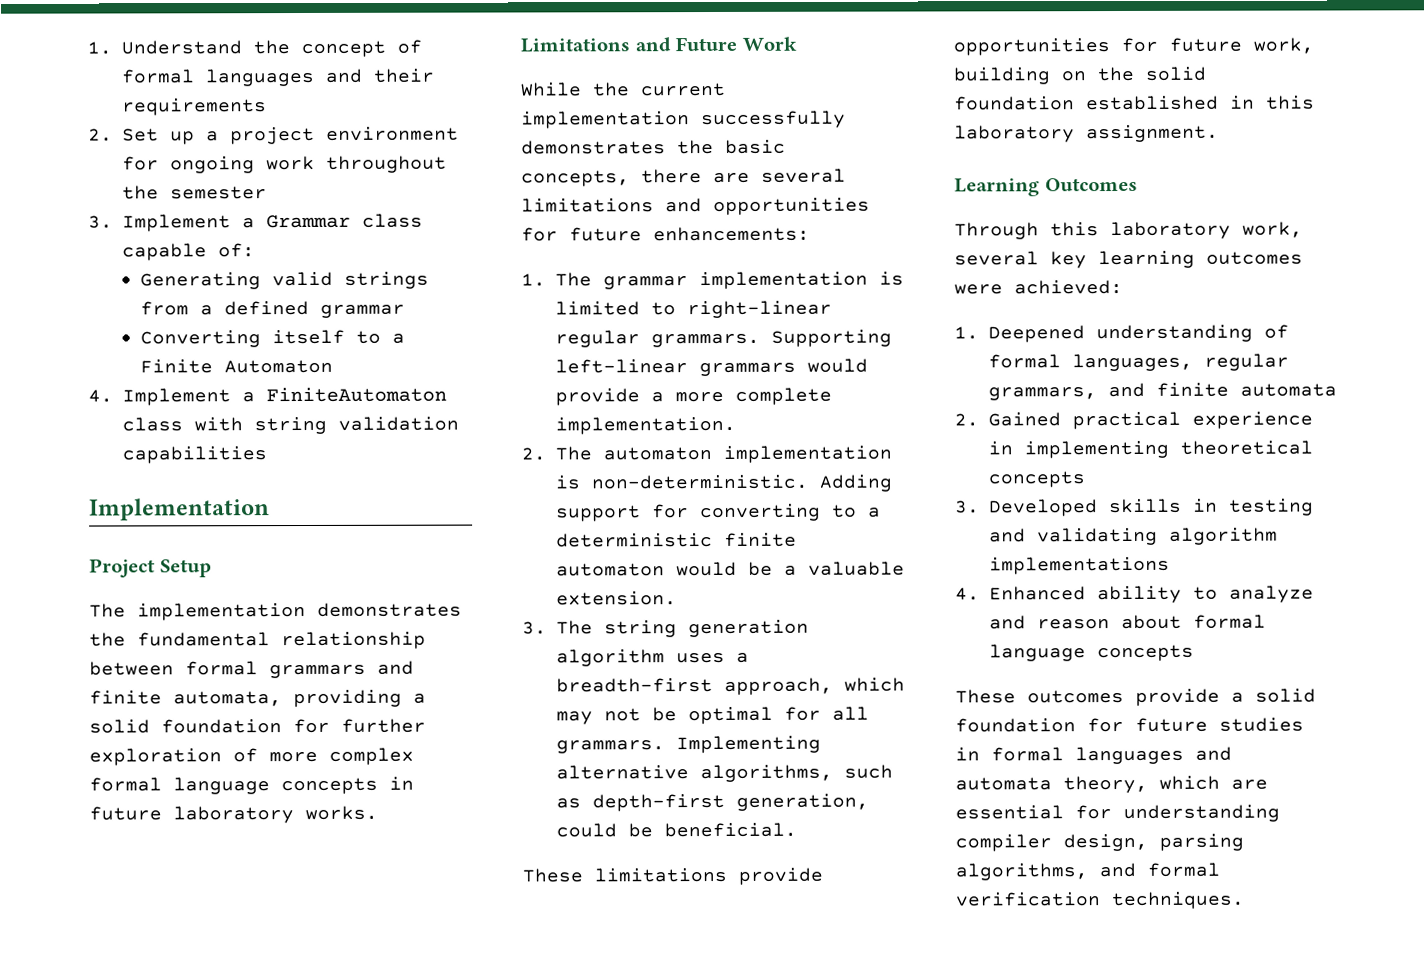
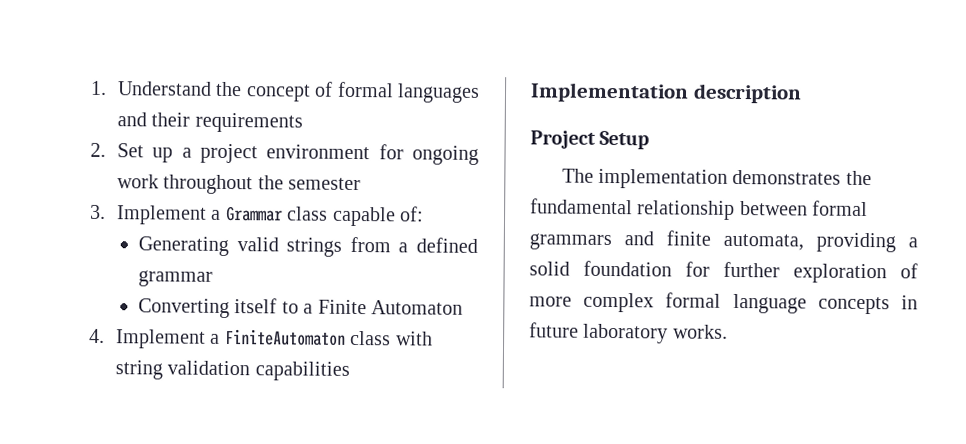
(270, 509) none -> [692,83,802,104] description
[520,36,797,53] [521,82,726,97] [521,110,846,129] [521,139,786,155] [521,168,846,187] [521,197,870,215] [521,226,810,242] [521,271,904,290] [554,300,832,319] [554,329,892,348] [554,358,868,377] [554,387,832,406] [554,416,736,435] [521,445,892,463] [554,474,893,492] [555,503,881,522] [555,532,797,548] [555,561,905,577] [555,591,677,606] [522,619,809,638] [555,649,749,667] [555,677,905,695] [555,706,869,725] [555,735,821,754] [555,764,893,783] [555,793,869,812] [555,822,797,838] [522,867,823,885] [953,37,1314,56] [953,66,1207,85] [954,95,1315,111] [954,124,1219,143] [954,177,1138,197] [954,221,1303,240] [954,250,1303,269] [954,280,1123,295] [954,324,1289,343] [987,353,1289,372] [987,382,1337,401] [954,411,1313,430] [987,440,1313,459] [987,471,1086,488] [955,498,1314,517] [988,527,1278,546] [988,556,1170,575] [955,585,1314,604] [988,614,1266,630] [988,644,1194,662] [955,688,1316,706] [955,717,1304,733] [955,746,1232,765] [955,775,1268,794] [955,804,1280,822] [955,833,1244,852] [955,862,1220,881] [955,891,1245,910] // Limitations and Future Work // While the current implementation successfully demonstrates the basic concepts, there are several limitations and opportunities for future enhancements: // 1. The grammar implementation is limited to right-linear regular grammars. Supporting left-linear grammars would provide a more complete implementation. // 2. The automaton implementation is non-deterministic. Adding support for converting to a deterministic finite automaton would be a valuable extension. // 3. The string generation algorithm uses a breadth-first approach, which may not be optimal for all grammars. Implementing alternative algorithms, such as depth-first generation, could be beneficial. // These limitations provide opportunities for future work, building on the solid foundation established in this laboratory assignment. // Learning Outcomes // Through this laboratory work, several key learning outcomes were achieved: // 1. Deepened understanding of formal languages, regular grammars, and finite automata // 2. Gained practical experience in implementing theoretical concepts // 3. Developed skills in testing and validating algorithm implementations // 4. Enhanced ability to analyze and reason about formal language concepts // These outcomes provide a solid foundation for future studies in formal languages and automata theory, which are essential for understanding compiler design, parsing algorithms, and formal verification techniques. -> (728, 331) none

